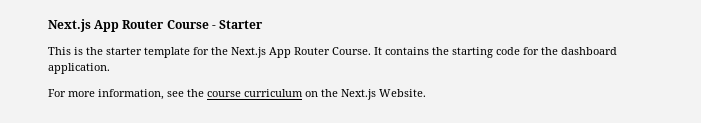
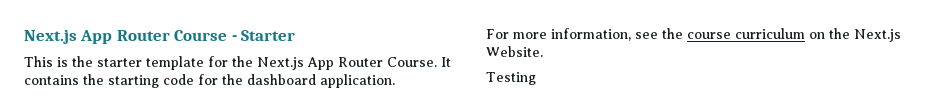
(426, 93) none -> [486,72,536,85] // Testing

